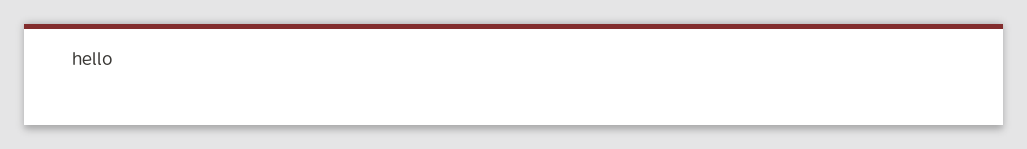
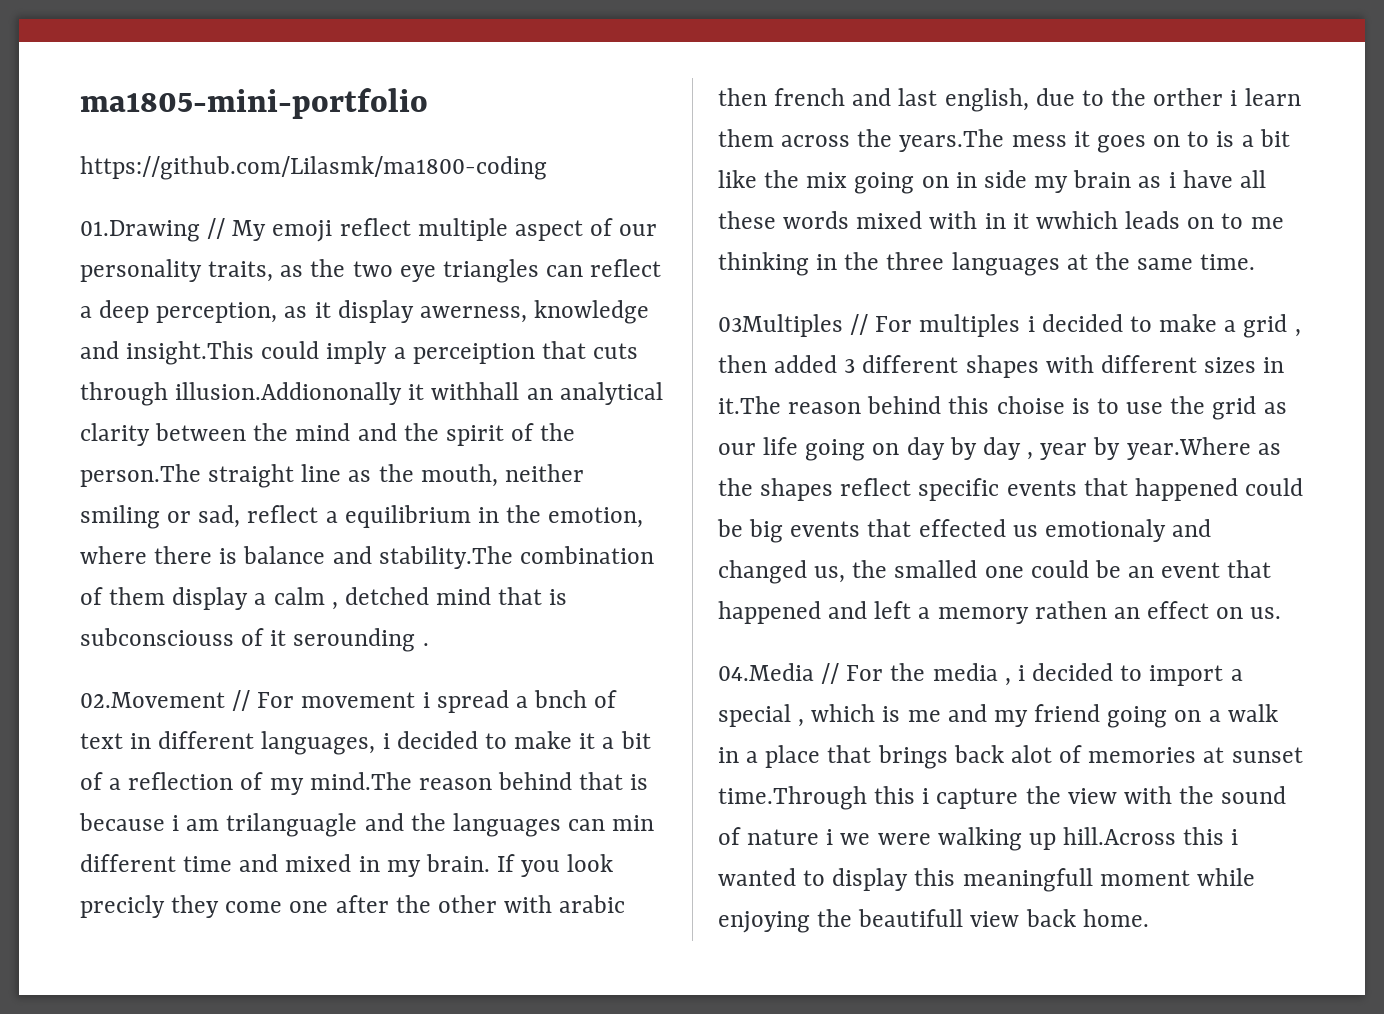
[72,52,113,66] hello -> [80,88,428,119] [80,156,547,180] [80,218,658,242] [80,259,662,283] [80,300,650,324] [80,341,639,365] [80,382,663,406] [80,423,576,446] [80,464,584,488] [80,505,644,529] [80,546,654,569] [80,587,568,610] [80,628,429,652] [80,690,618,713] [80,731,651,755] [80,772,649,795] [79,813,655,837] [80,854,614,877] [80,895,626,918] [718,88,1301,112] [718,129,1290,153] [718,170,1266,194] [718,211,1284,229] [718,252,1256,276] [718,314,1301,338] [718,355,1285,378] [718,396,1287,420] [718,437,1281,461] [718,478,1304,501] [717,519,1212,543] [718,560,1272,584] [718,601,1282,624] [718,663,1243,686] [718,704,1278,728] [718,745,1303,769] [718,786,1287,810] [718,827,1239,851] [718,868,1255,892] [718,909,1149,933] ma1805-mini-portfolio // https://github.com/Lilasmk/ma1800-coding // 01.Drawing // My emoji reflect multiple aspect of our personality traits, as the two eye triangles can reflect a deep perception, as it display awerness, knowledge and insight.This could imply a perceiption that cuts through illusion.Addiononally it withhall an analytical clarity between the mind and the spirit of the person.The straight line as the mouth, neither smiling or sad, reflect a equilibrium in the emotion, where there is balance and stability.The combination of them display a calm , detched mind that is subconsciouss of it serounding . // 02.Movement // For movement i spread a bnch of text in different languages, i decided to make it a bit of a reflection of my mind.The reason behind that is because i am trilanguagle and the languages can min different time and mixed in my brain. If you look precicly they come one after the other with arabic then french and last english, due to the orther i learn them across the years.The mess it goes on to is a bit like the mix going on in side my brain as i have all these words mixed with in it wwhich leads on to me thinking in the three languages at the same time. // 03Multiples // For multiples i decided to make a grid , then added 3 different shapes with different sizes in it.The reason behind this choise is to use the grid as our life going on day by day , year by year.Where as the shapes reflect specific events that happened could be big events that effected us emotionaly and changed us, the smalled one could be an event that happened and left a memory rathen an effect on us. // 04.Media // For the media , i decided to import a special , which is me and my friend going on a walk in a place that brings back alot of memories at sunset time.Through this i capture the view with the sound of nature i we were walking up hill.Across this i wanted to display this meaningfull moment while enjoying the beautifull view back home.

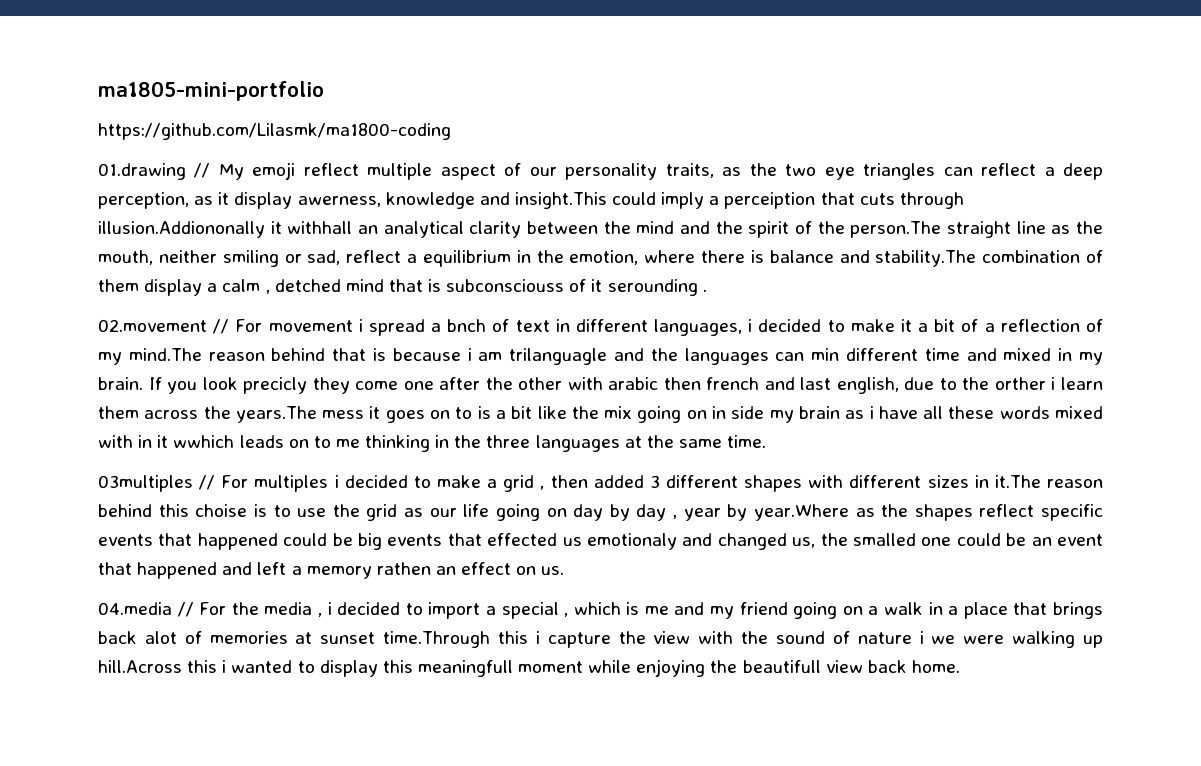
[80,220,200,242] 01.Drawing -> [98,163,186,180] 01.drawing
[80,692,225,708] 02.Movement -> [98,319,207,332] 02.movement
[718,314,843,337] 03Multiples -> [98,475,193,492] 03multiples
[718,663,814,681] 04.Media -> [98,602,172,615] 04.media

